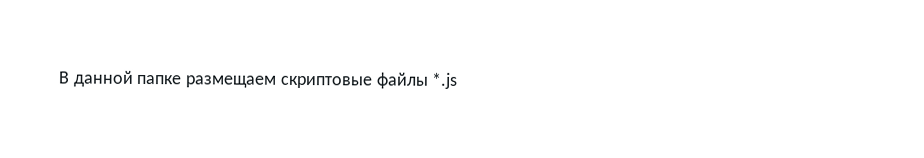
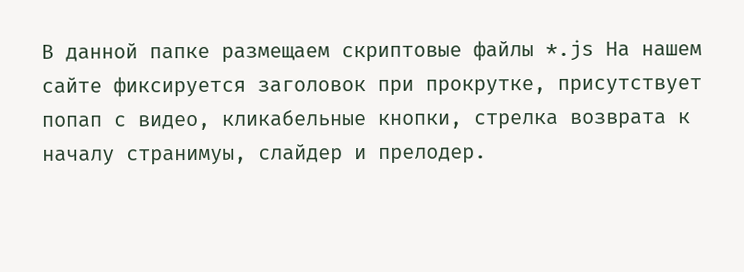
(459, 80) none -> [605,41,702,57] [41,75,702,98] [41,109,690,131] [42,143,487,166] На нашем сайте фиксируется заголовок при прокрутке, присутствует попап с видео, кликабельные кнопки, стрелка возврата к началу странимуы, слайдер и прелодер.

